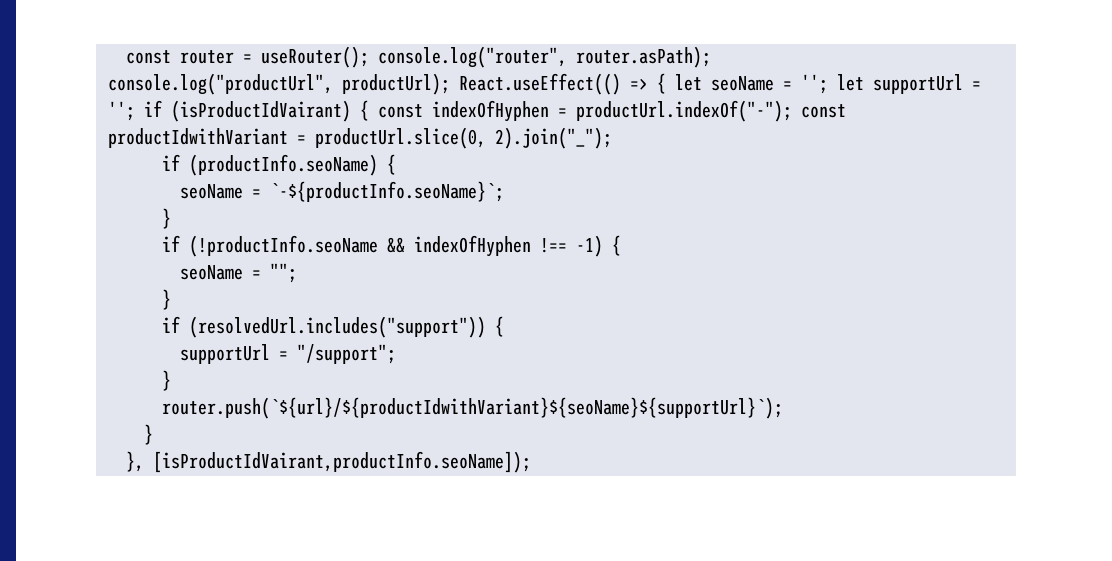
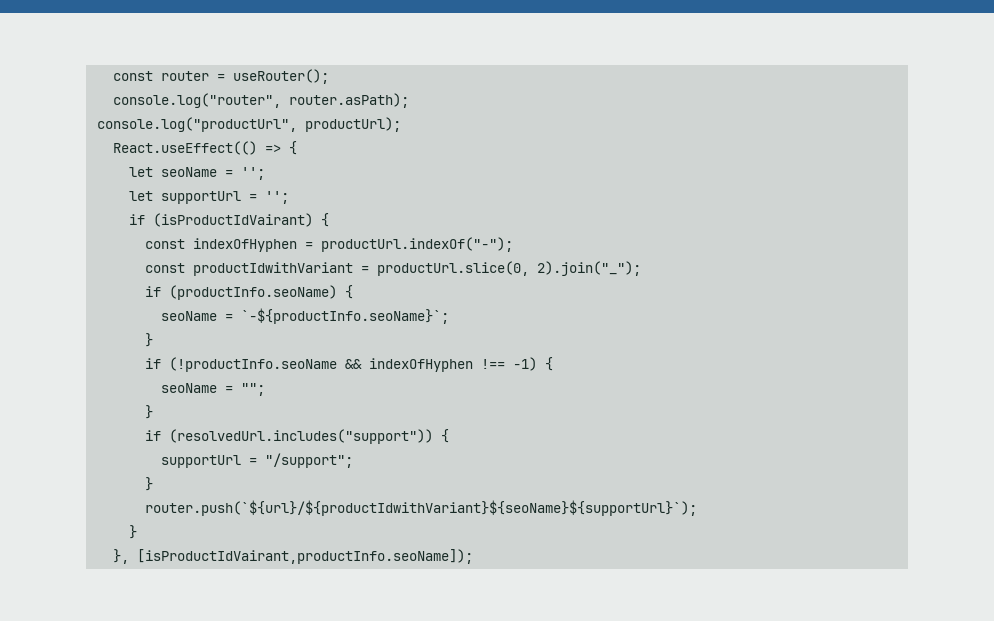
(370, 57) none -> (329, 76) //
(451, 84) none -> (401, 124) //
(667, 83) none -> (297, 148) //
(829, 84) none -> (265, 173) //
(136, 111) none -> (289, 197) //
(370, 110) none -> (329, 220) //
(793, 111) none -> (513, 244) //

